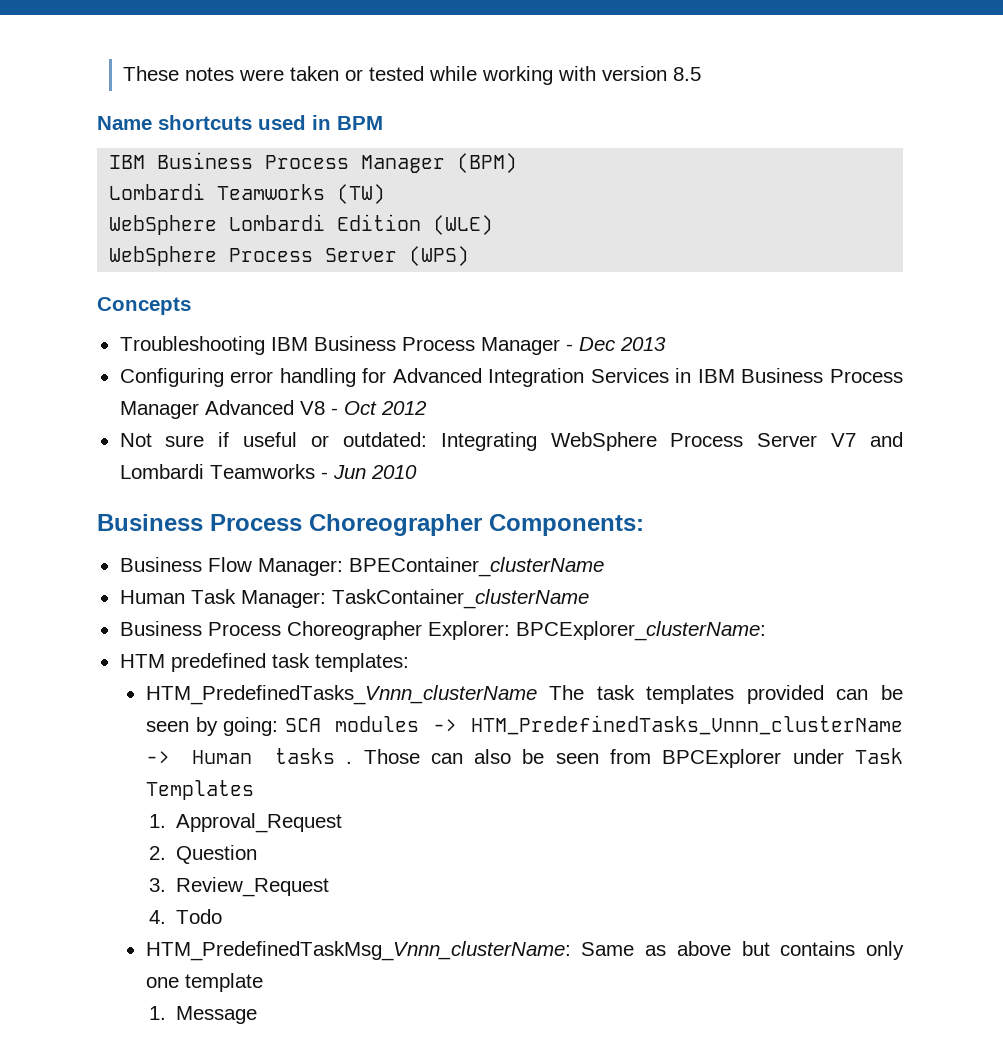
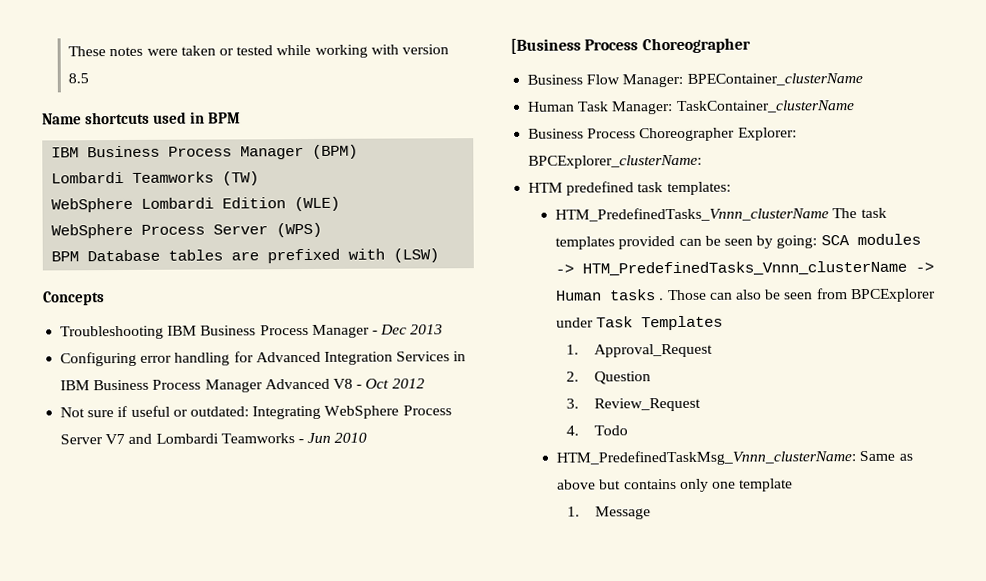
(470, 256) none -> [51,248,440,264] // BPM Database tables are prefixed with (LSW)
[97,514,644,536] Business Process Choreographer Components: -> [510,37,751,54] [Business Process Choreographer

